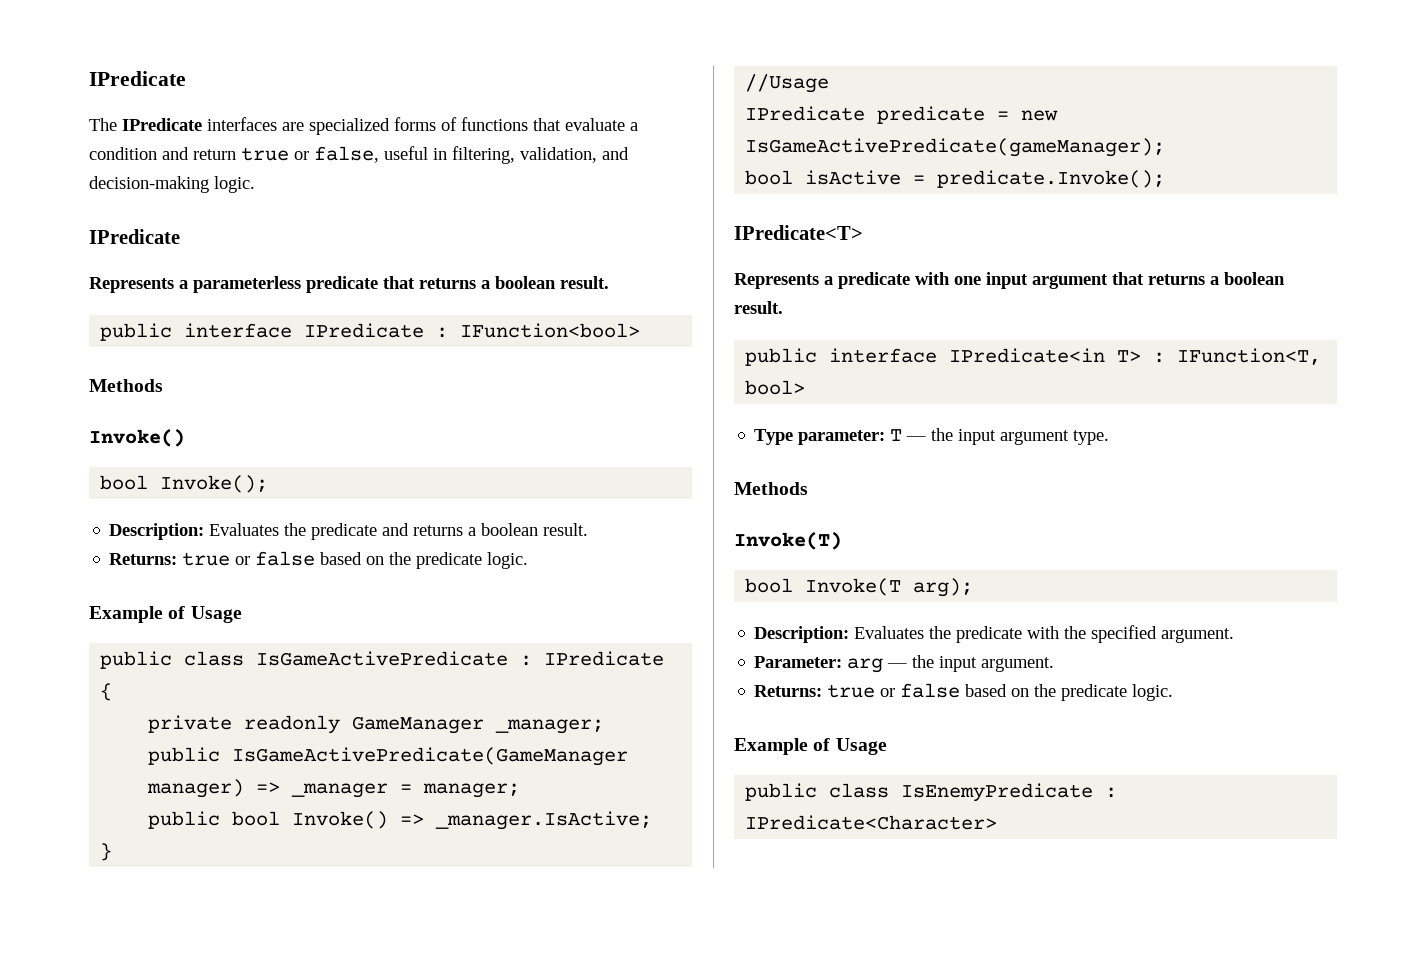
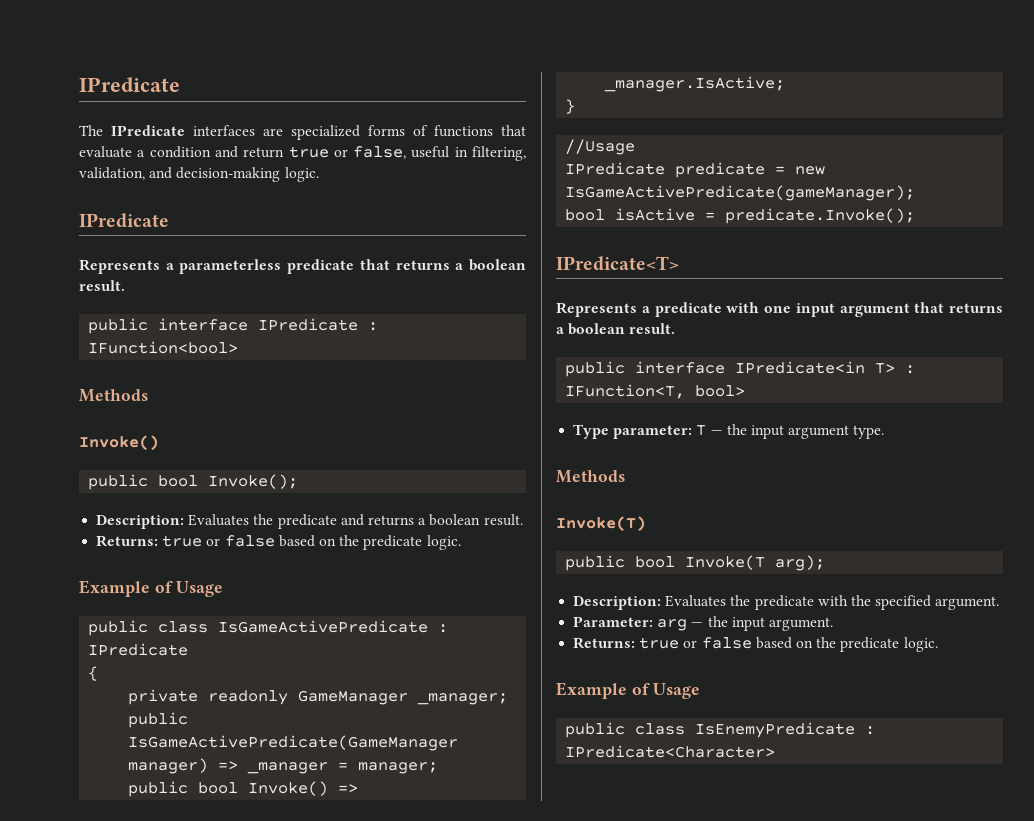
(185, 438) none -> [88,474,149,490] public
(842, 541) none -> [565,555,626,571] public

